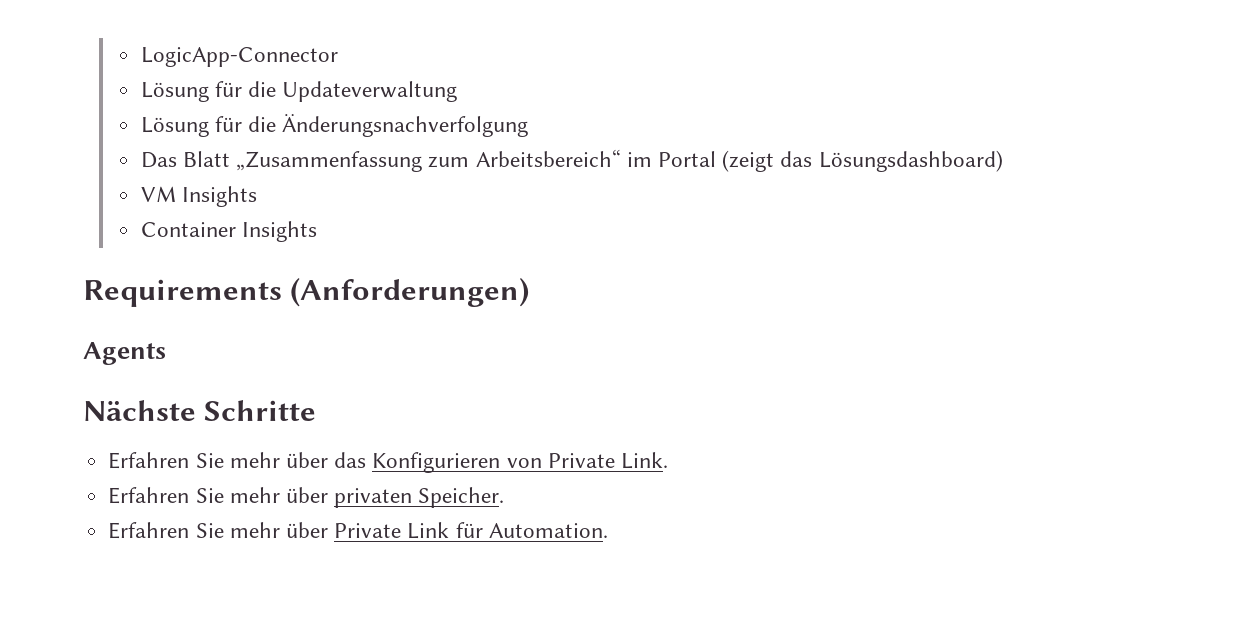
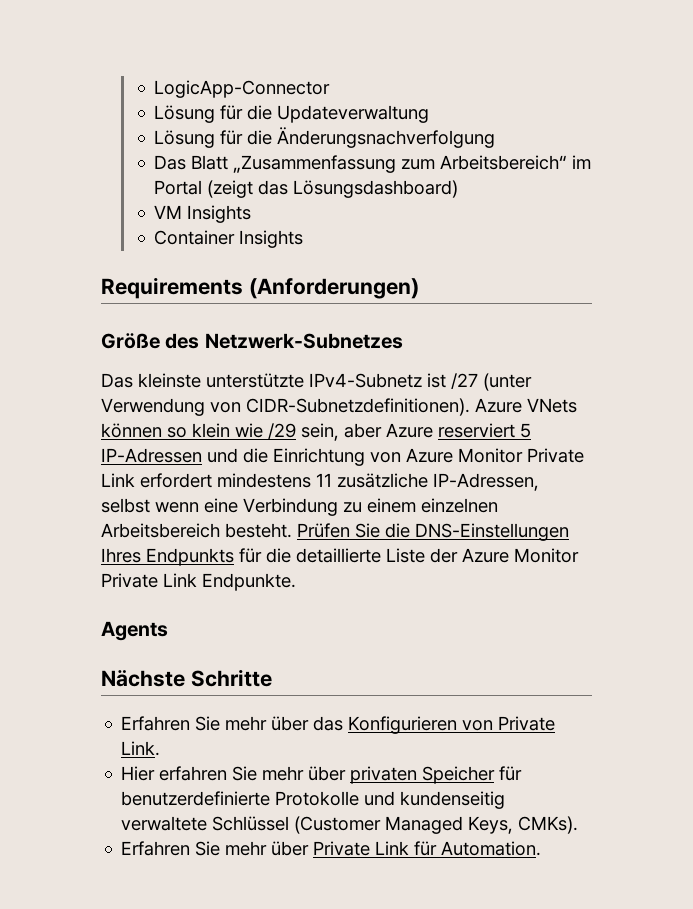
(530, 292) none -> [101,333,403,349] [101,373,532,391] [101,398,577,416] [101,423,531,441] [101,448,584,466] [101,473,539,491] [101,498,498,516] [101,523,569,541] [101,548,579,566] [101,573,296,591] // Größe des Netzwerk-Subnetzes // Das kleinste unterstützte IPv4-Subnetz ist /27 (unter Verwendung von CIDR-Subnetzdefinitionen). Azure VNets können so klein wie /29 sein, aber Azure reserviert 5 IP-Adressen und die Einrichtung von Azure Monitor Private Link erfordert mindestens 11 zusätzliche IP-Adressen, selbst wenn eine Verbindung zu einem einzelnen Arbeitsbereich besteht. Prüfen Sie die DNS-Einstellungen Ihres Endpunkts für die detaillierte Liste der Azure Monitor Private Link Endpunkte.
[108,487,190,504] Erfahren -> [121,766,228,781] Hier erfahren
[418,487,505,508] Speicher. -> [422,766,523,784] [121,791,506,809] [121,816,579,834] Speicher für benutzerdefinierte Protokolle und kundenseitig verwaltete Schlüssel (Customer Managed Keys, CMKs).

